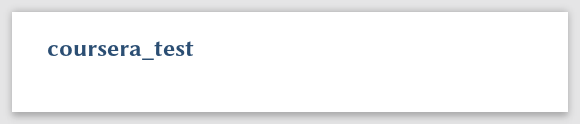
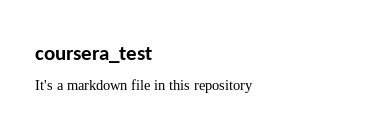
(194, 50) none -> [35,79,253,93] // It's a markdown file in this repository

